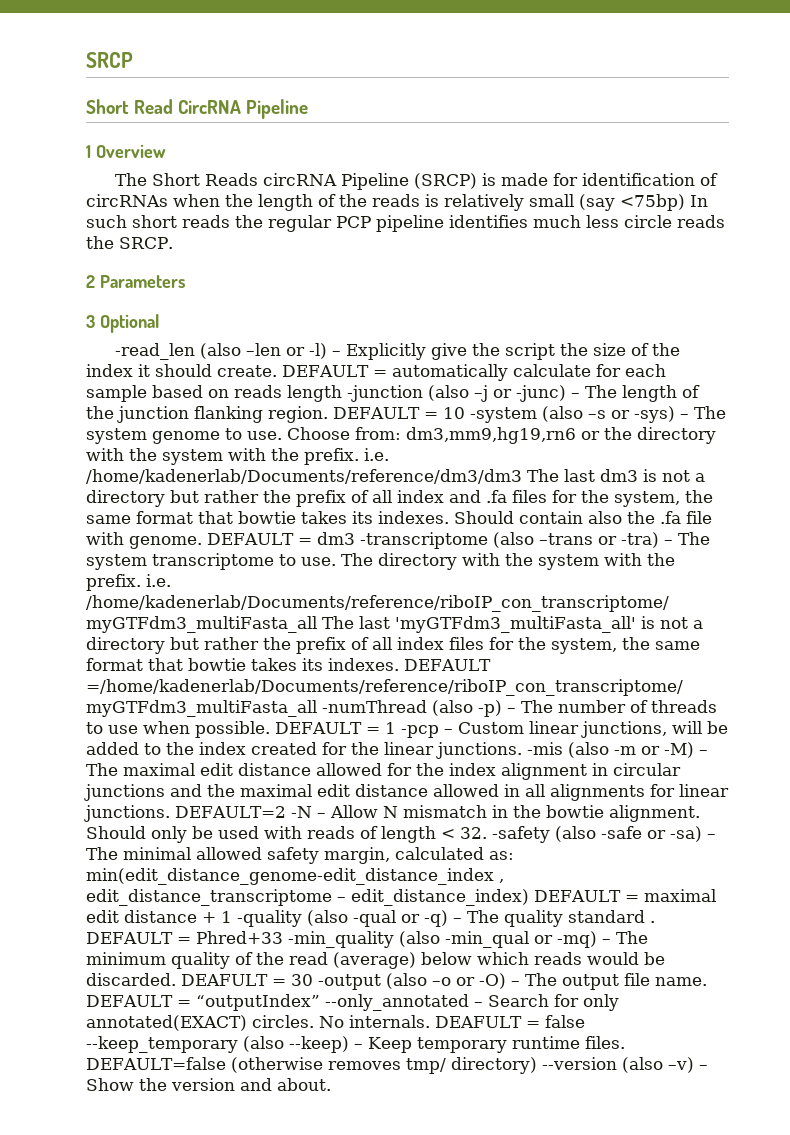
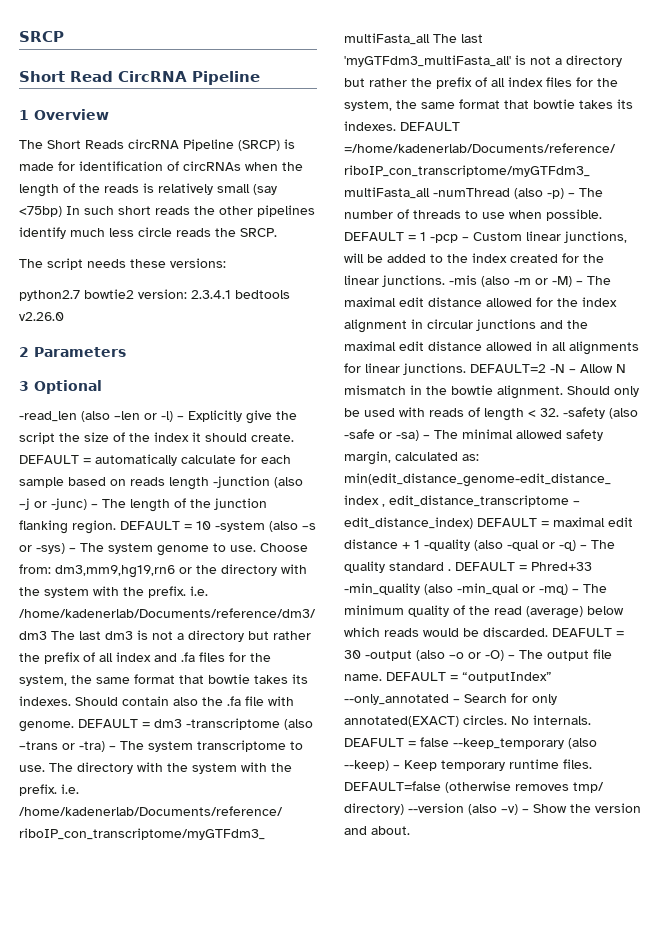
[268,215,528,232] regular PCP pipeline identifies -> [219,205,315,217] [19,227,66,239] other pipelines identify
(173, 243) none -> [19,258,226,270] [19,289,290,301] [19,312,64,321] // The script needs these versions: // python2.7 bowtie2 version: 2.3.4.1 bedtools v2.26.0

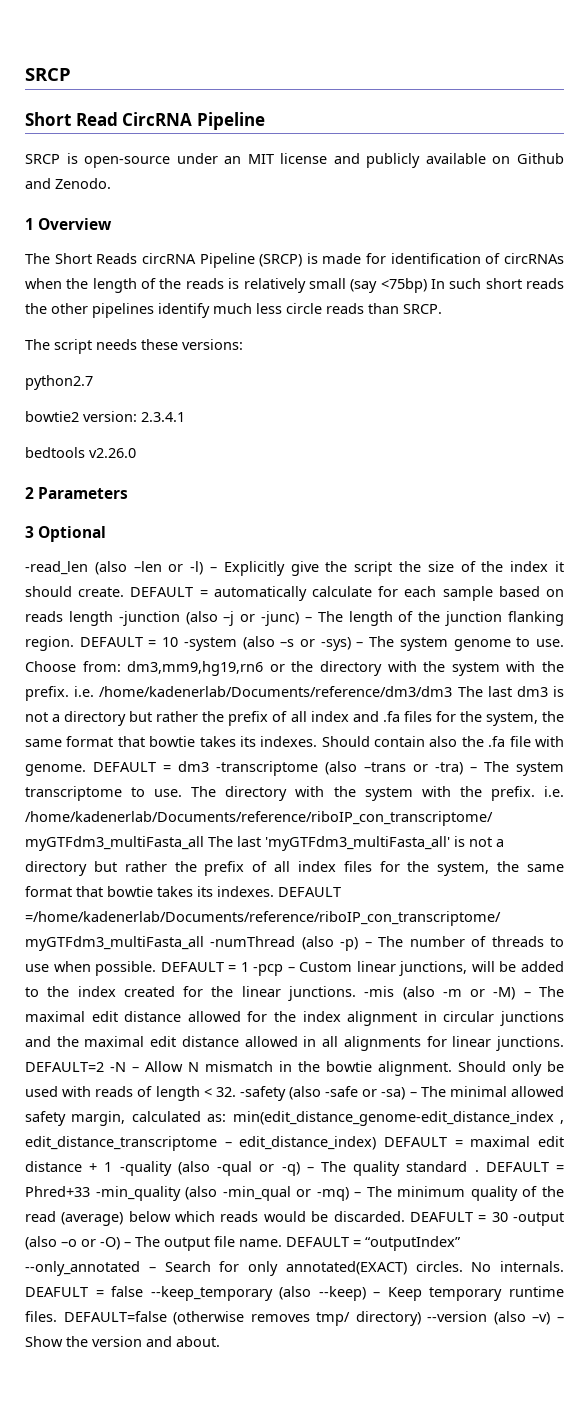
(260, 78) none -> [25,153,564,168] [25,178,111,189] // SRCP is open-source under an MIT license and publicly available on Github and Zenodo.
[215,228,236,237] the -> [368,303,399,314] than
(80, 295) none -> (93, 382) //
(231, 294) none -> (185, 417) //

